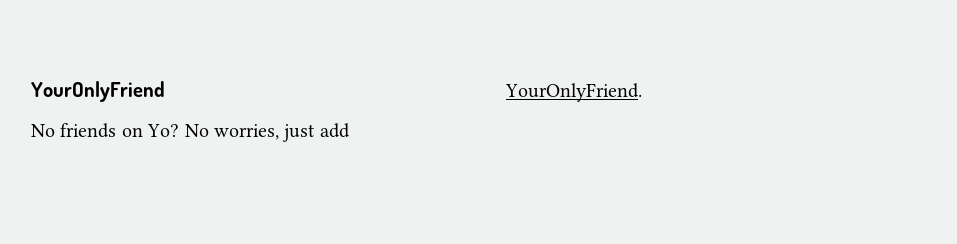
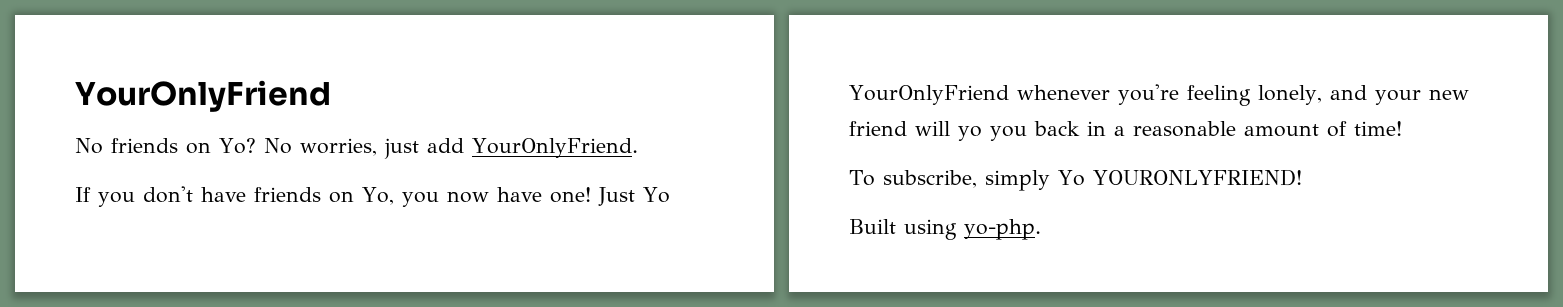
(642, 92) none -> [75,186,670,207] [849,84,1469,106] [849,121,1402,141] [849,169,1302,191] [849,219,1041,240] // If you don't have friends on Yo, you now have one! Just Yo YourOnlyFriend whenever you're feeling lonely, and your new friend will yo you back in a reasonable amount of time! // To subscribe, simply Yo YOURONLYFRIEND! // Built using yo-php.

